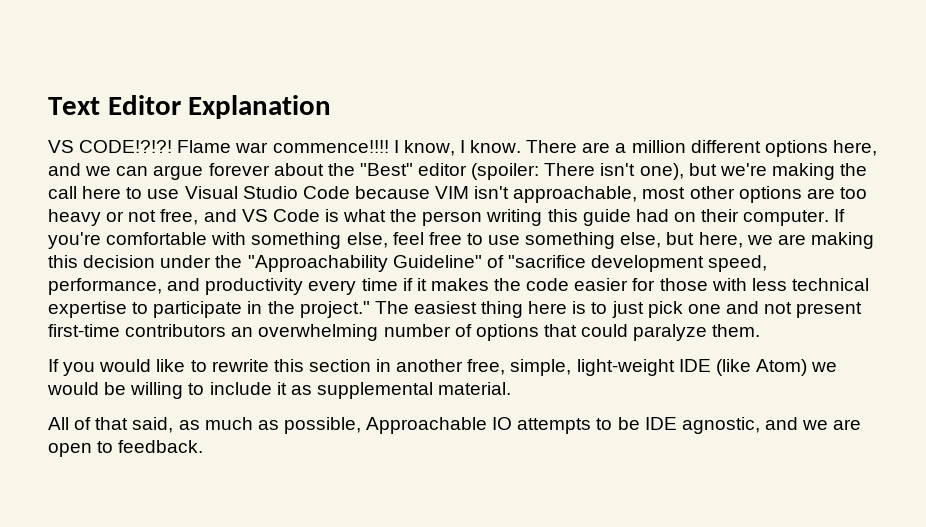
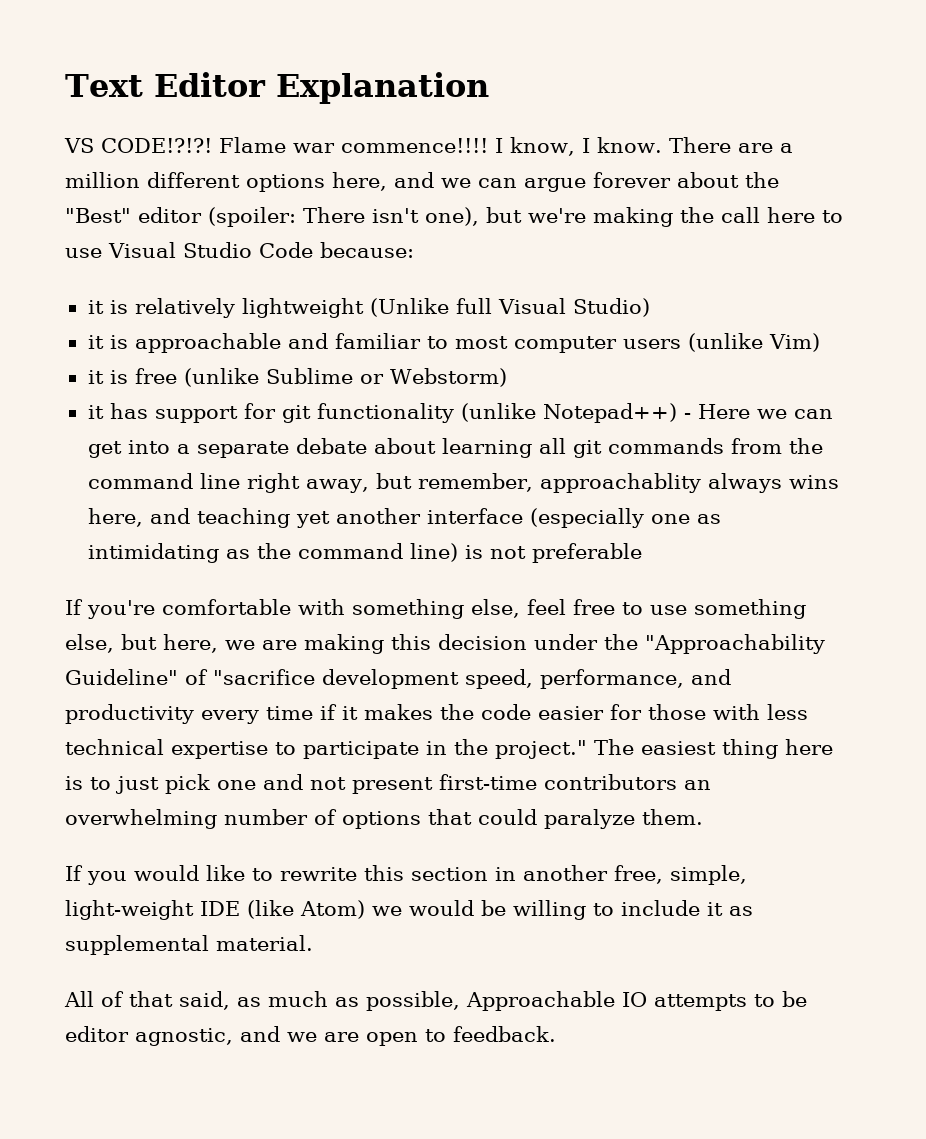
[354,186,867,203] [48,209,830,226] because VIM isn't approachable, most other options are too heavy or not free, and VS Code is what the person writing this guide had on their computer. -> [320,242,414,258] [87,298,650,318] [87,333,820,353] [87,368,507,387] [87,403,833,423] [87,438,823,458] [87,473,840,493] [87,508,721,528] [87,543,642,563] because: // it is relatively lightweight (Unlike full Visual Studio) // it is approachable and familiar to most computer users (unlike Vim) // it is free (unlike Sublime or Webstorm) // it has support for git functionality (unlike Notepad++) - Here we can get into a separate debate about learning all git commands from the command line right away, but remember, approachablity always wins here, and teaching yet another interface (especially one as intimidating as the command line) is not preferable //
[644,417,677,430] IDE -> [65,1026,129,1042] editor

